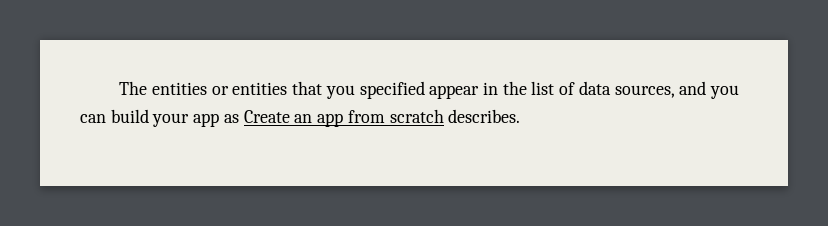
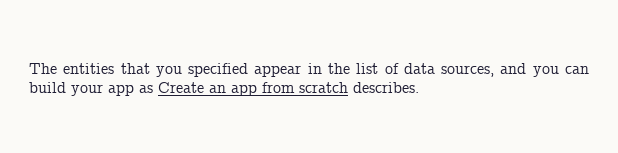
[211,82,288,95] or entities -> (115, 68) none

